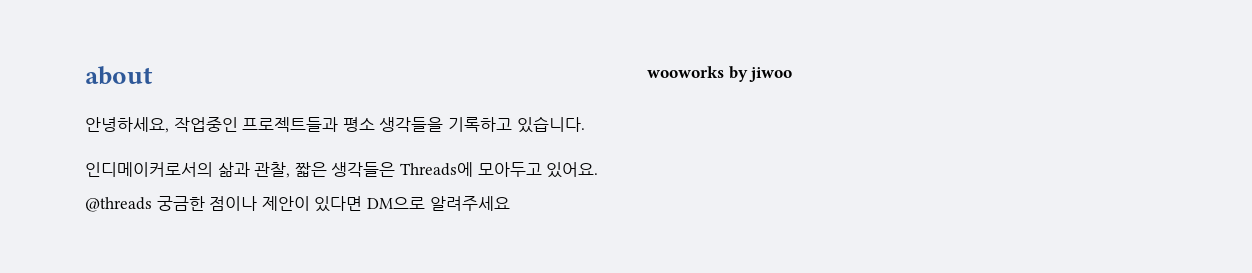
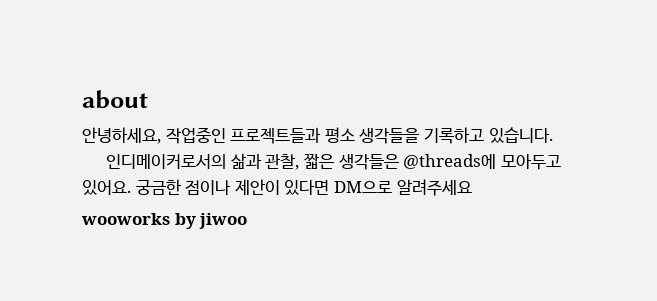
[399,162,473,177] Threads에 -> [403,154,497,169] @threads에
[85,197,152,212] // @threads -> (131, 187) none

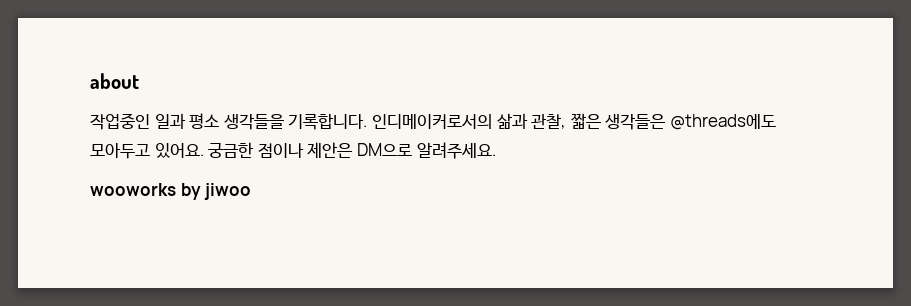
[82,127,553,144] 안녕하세요, 작업중인 프로젝트들과 평소 생각들을 기록하고 있습니다. // -> [90,113,368,130] 작업중인 일과 평소 생각들을 기록합니다.
[403,154,497,169] @threads에 -> [669,114,776,130] @threads에도
[234,179,472,196] 제안이 있다면 DM으로 알려주세요 -> [307,142,496,159] 제안은 DM으로 알려주세요.

